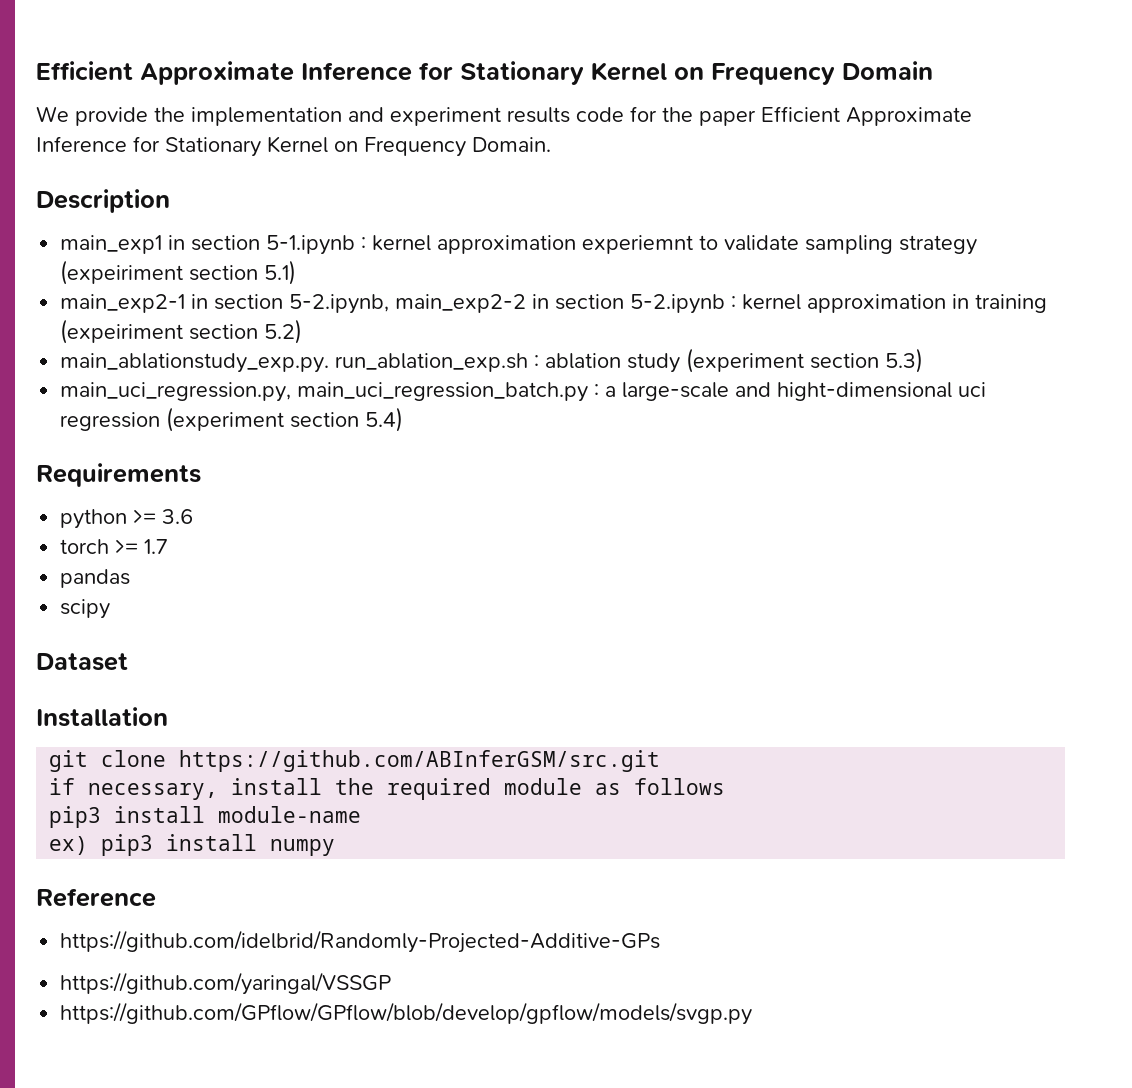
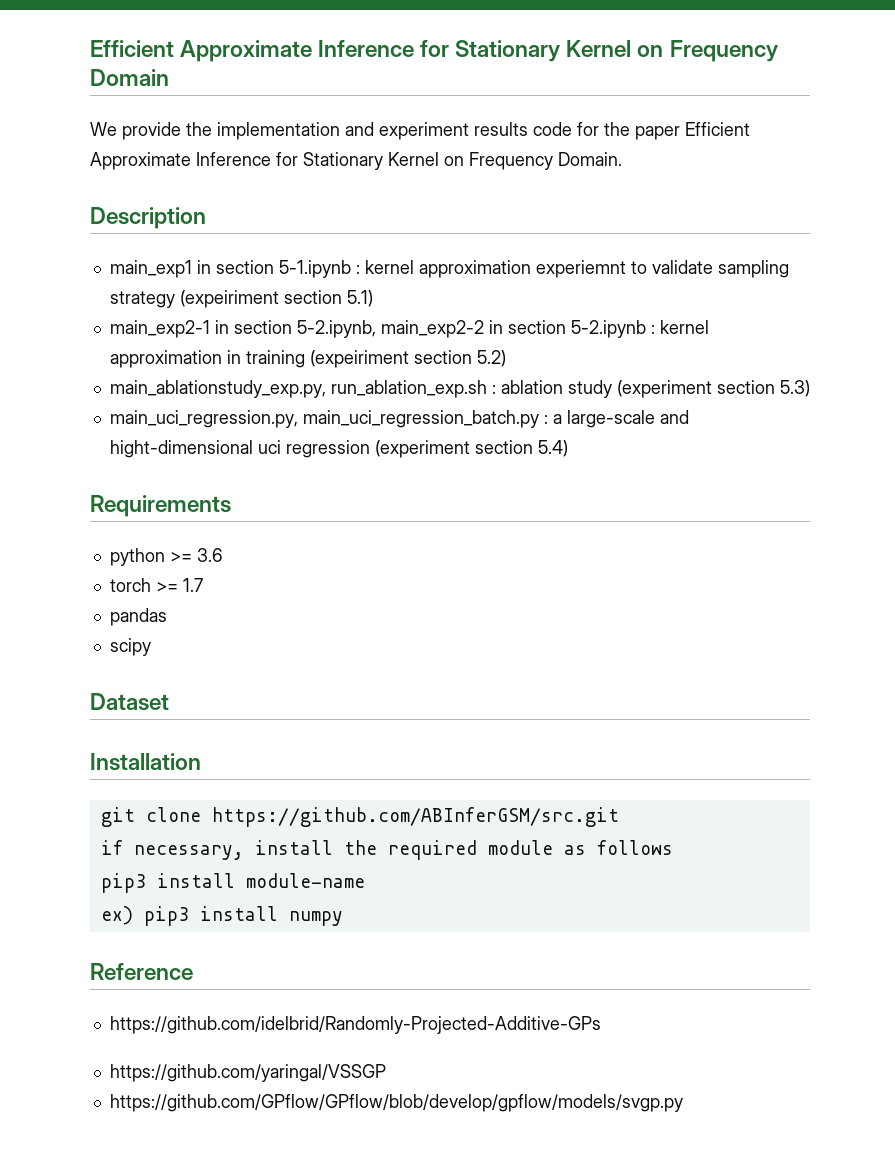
[60,353,330,373] main_ablationstudy_exp.py. -> [109,380,326,398] main_ablationstudy_exp.py,

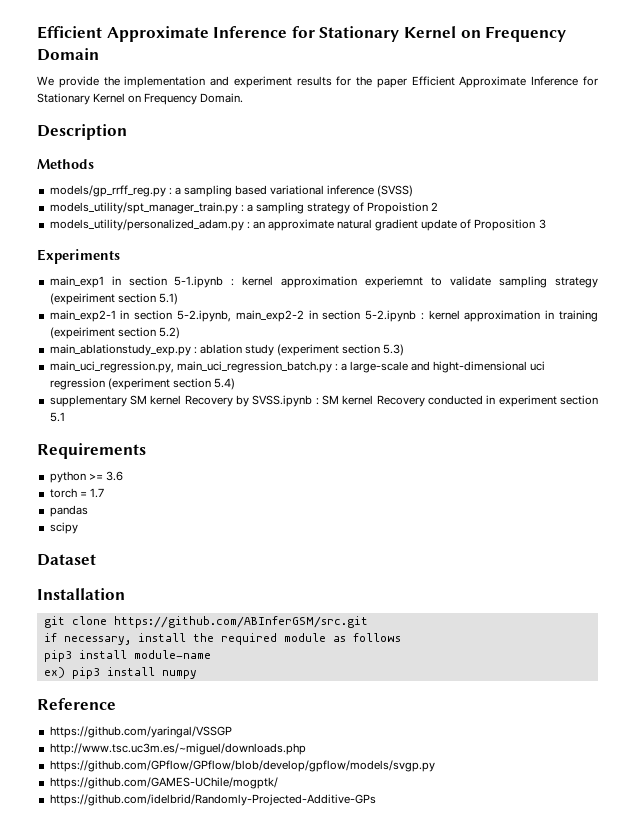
[533,122,572,136] code -> (332, 81) none
(206, 218) none -> [37,159,94,169] [49,185,414,197] [49,202,439,214] [49,219,546,231] [37,249,120,264] // Methods // models/gp_rrff_reg.py : a sampling based variational inference (SVSS) // models_utility/spt_manager_train.py : a sampling strategy of Propoistion 2 // models_utility/personalized_adam.py : an approximate natural gradient update of Proposition 3 // Experiments
[109,380,487,398] main_ablationstudy_exp.py, run_ablation_exp.sh -> [49,344,191,356] main_ablationstudy_exp.py
(568, 448) none -> [49,395,599,407] [49,412,65,422] // supplementary SM kernel Recovery by SVSS.ipynb : SM kernel Recovery conducted in experiment section 5.1
[155,582,178,592] >= -> [79,492,87,497] =
[109,1016,601,1034] // https://github.com/idelbrid/Randomly-Projected-Additive-GPs -> (116, 704) none
(386, 1073) none -> [49,743,306,755] // http://www.tsc.uc3m.es/~miguel/downloads.php
(683, 1103) none -> [49,777,278,789] [49,794,376,806] // https://github.com/GAMES-UChile/mogptk/ // https://github.com/idelbrid/Randomly-Projected-Additive-GPs

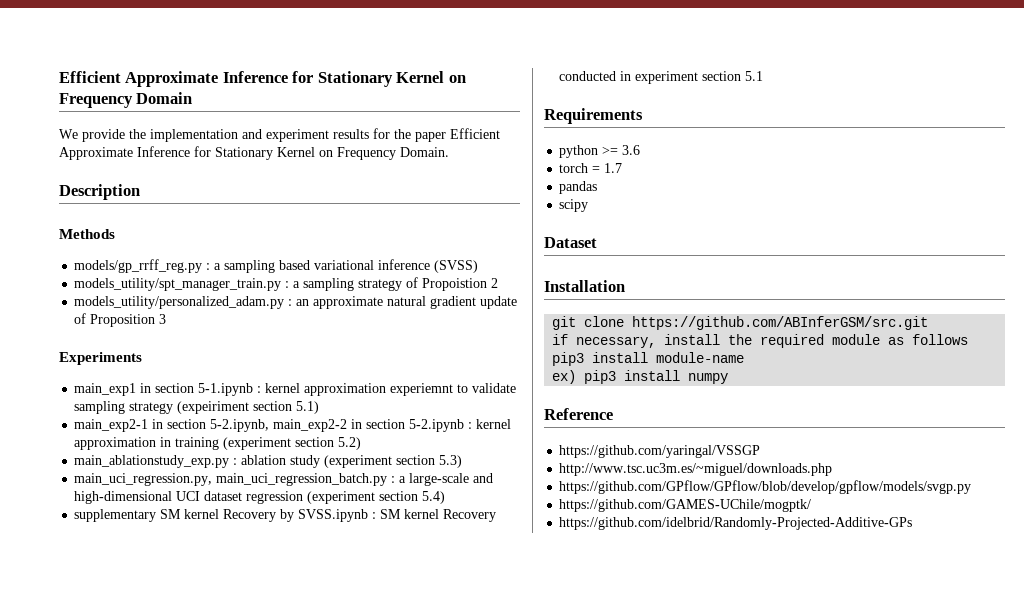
[49,327,115,339] (expeiriment -> [223,437,292,450] (experiment
[433,361,546,373] hight-dimensional uci -> [74,491,243,504] high-dimensional UCI dataset

